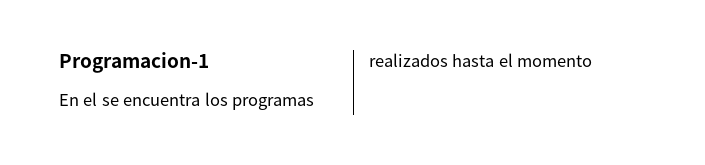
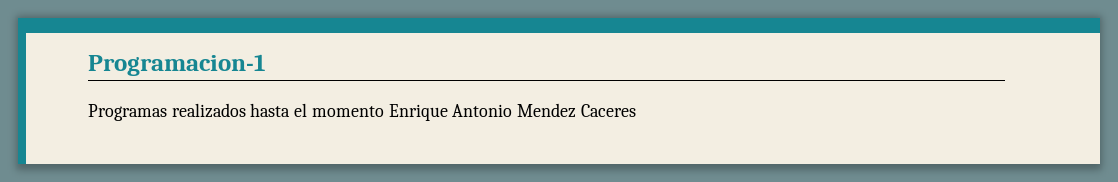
[59,92,315,110] [369,53,593,67] En el se encuentra los programas realizados hasta el momento -> [88,103,636,121] Programas realizados hasta el momento Enrique Antonio Mendez Caceres

